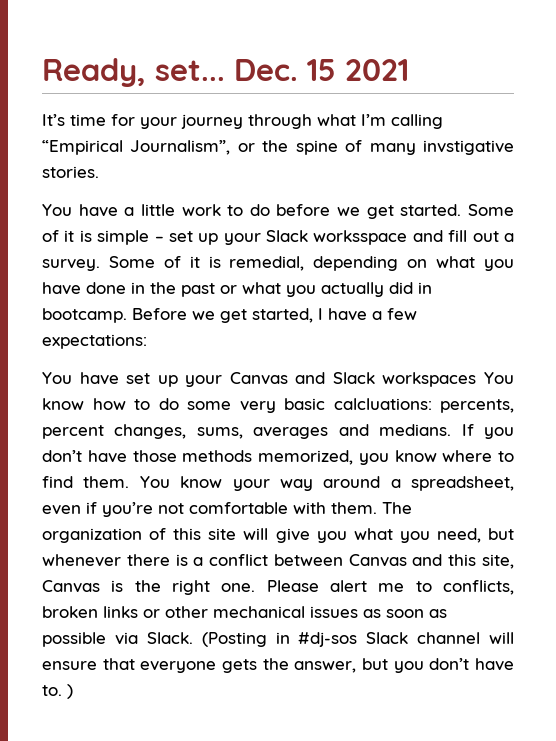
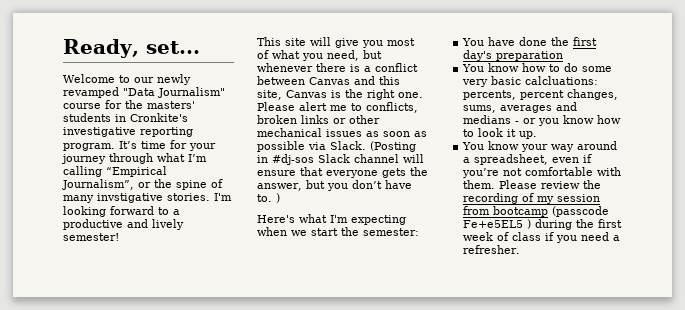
[234,59,409,81] Dec. 15 2021 // -> [63,74,191,85] [63,87,225,98] [63,100,195,109] [63,113,188,122] [63,127,193,137] [63,143,115,151] // Welcome to our newly revamped "Data Journalism" course for the masters' students in Cronkite's investigative reporting program.
[42,204,514,219] [42,230,514,245] [42,256,515,271] [42,282,432,297] [42,308,417,323] [42,334,147,349] [42,372,514,387] [42,398,514,413] [42,424,514,439] [42,450,514,465] [42,476,514,491] [42,502,412,517] [42,528,202,543] // You have a little work to do before we get started. Some of it is simple – set up your Slack worksspace and fill out a survey. Some of it is remedial, depending on what you have done in the past or what you actually did in bootcamp. Before we get started, I have a few expectations: // You have set up your Canvas and Slack workspaces You know how to do some very basic calcluations: percents, percent changes, sums, averages and medians. If you don’t have those methods memorized, you know where to find them. You know your way around a spreadsheet, even if you’re not comfortable with them. The organization of this -> [214,193,232,201] [63,206,180,217] [63,219,184,230] [63,233,119,241] [257,37,281,46] I'm looking forward to a productive and lively semester! // This
(347, 537) none -> [387,38,415,46] [257,50,269,59] most of
(73, 691) none -> [257,214,406,225] [257,227,419,236] [462,37,598,46] [463,50,564,61] [462,63,613,72] [462,76,599,87] [463,89,619,100] [463,102,578,113] [463,115,622,126] [463,128,538,139] [462,141,618,152] [463,154,593,165] [462,167,622,178] [463,180,602,189] [463,193,601,204] [463,206,610,217] [463,219,623,230] [463,232,621,243] [463,245,521,254] // Here's what I'm expecting when we start the semester: // You have done the first day's preparation // You know how to do some very basic calcluations: percents, percent changes, sums, averages and medians - or you know how to look it up. // You know your way around a spreadsheet, even if you’re not comfortable with them. Please review the recording of my session from bootcamp (passcode Fe+e5EL5 ) during the first week of class if you need a refresher.

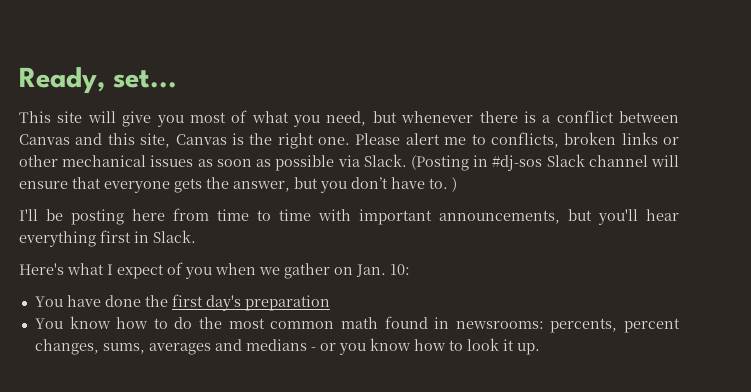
[63,74,191,85] [63,87,225,98] [63,100,195,109] [63,113,188,122] [63,127,193,137] [63,140,216,151] [61,153,207,164] [63,166,167,177] [62,179,223,190] [63,193,232,203] [63,206,180,217] [63,219,184,230] [63,233,119,241] // Welcome to our newly revamped "Data Journalism" course for the masters' students in Cronkite's investigative reporting program. It’s time for your journey through what I’m calling “Empirical Journalism”, or the spine of many invstigative stories. I'm looking forward to a productive and lively semester! -> (177, 79) none
[257,214,406,225] [257,227,419,236] Here's what I'm expecting when we start the semester: -> [19,208,679,225] [19,230,196,247] [19,262,410,279] I'll be posting here from time to time with important announcements, but you'll hear everything first in Slack. // Here's what I expect of you when we gather on Jan. 10:
[582,66,613,72] [462,76,599,87] some very basic calcluations: -> [199,316,544,329] the most common math found in newsrooms:
[462,141,618,152] [463,154,593,165] [462,167,622,178] [463,180,602,189] [463,193,601,204] [463,206,610,217] [463,219,623,230] [463,232,621,243] [463,245,521,254] // You know your way around a spreadsheet, even if you’re not comfortable with them. Please review the recording of my session from bootcamp (passcode Fe+e5EL5 ) during the first week of class if you need a refresher. -> (540, 349) none

